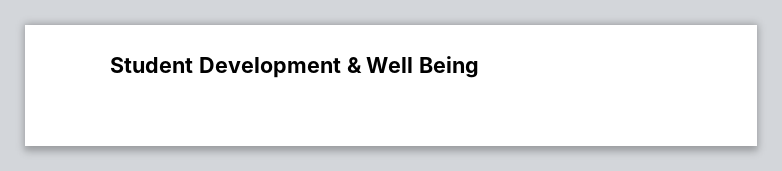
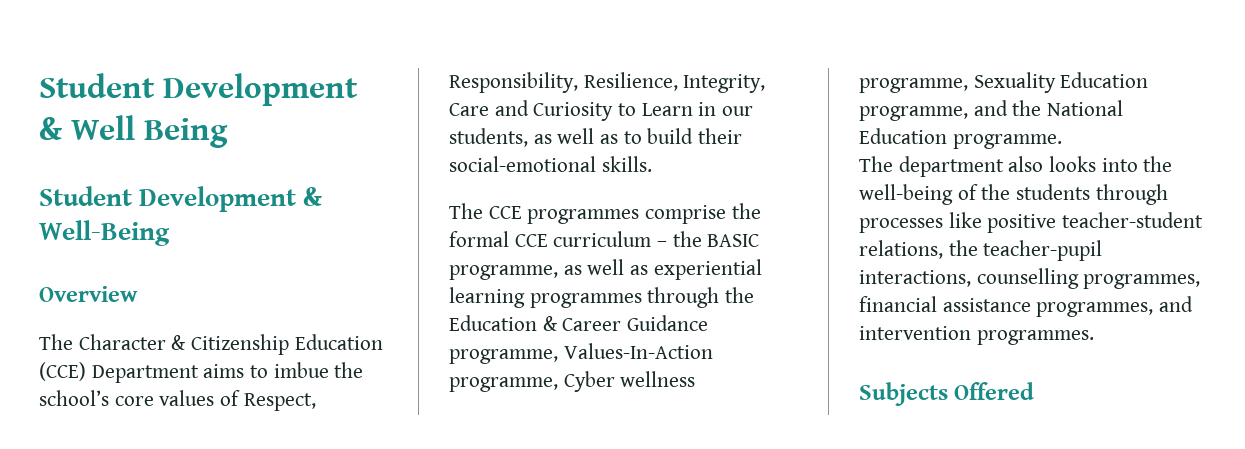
(480, 67) none -> [39,186,323,212] [39,220,170,246] [39,286,138,302] [39,334,383,355] [39,362,364,383] [39,390,316,411] [449,72,766,93] [449,100,754,121] [449,128,743,147] [449,156,652,172] [449,203,761,224] [449,231,760,247] [449,259,762,280] [449,287,755,308] [449,315,709,331] [449,343,713,364] [449,371,696,392] [859,72,1149,93] [859,100,1124,121] [859,128,1062,149] [859,156,1173,177] [859,184,1168,205] [859,212,1204,233] [859,240,1103,261] [859,268,1201,289] [859,296,1194,317] [859,326,1094,345] [859,382,1035,406] // Student Development & Well-Being // Overview // The Character & Citizenship Education (CCE) Department aims to imbue the school’s core values of Respect, Responsibility, Resilience, Integrity, Care and Curiosity to Learn in our students, as well as to build their social-emotional skills. // The CCE programmes comprise the formal CCE curriculum – the BASIC programme, as well as experiential learning programmes through the Education & Career Guidance programme, Values-In-Action programme, Cyber wellness programme, Sexuality Education programme, and the National Education programme. // The department also looks into the well-being of the students through processes like positive teacher-student relations, the teacher-pupil interactions, counselling programmes, financial assistance programmes, and intervention programmes. // Subjects Offered

